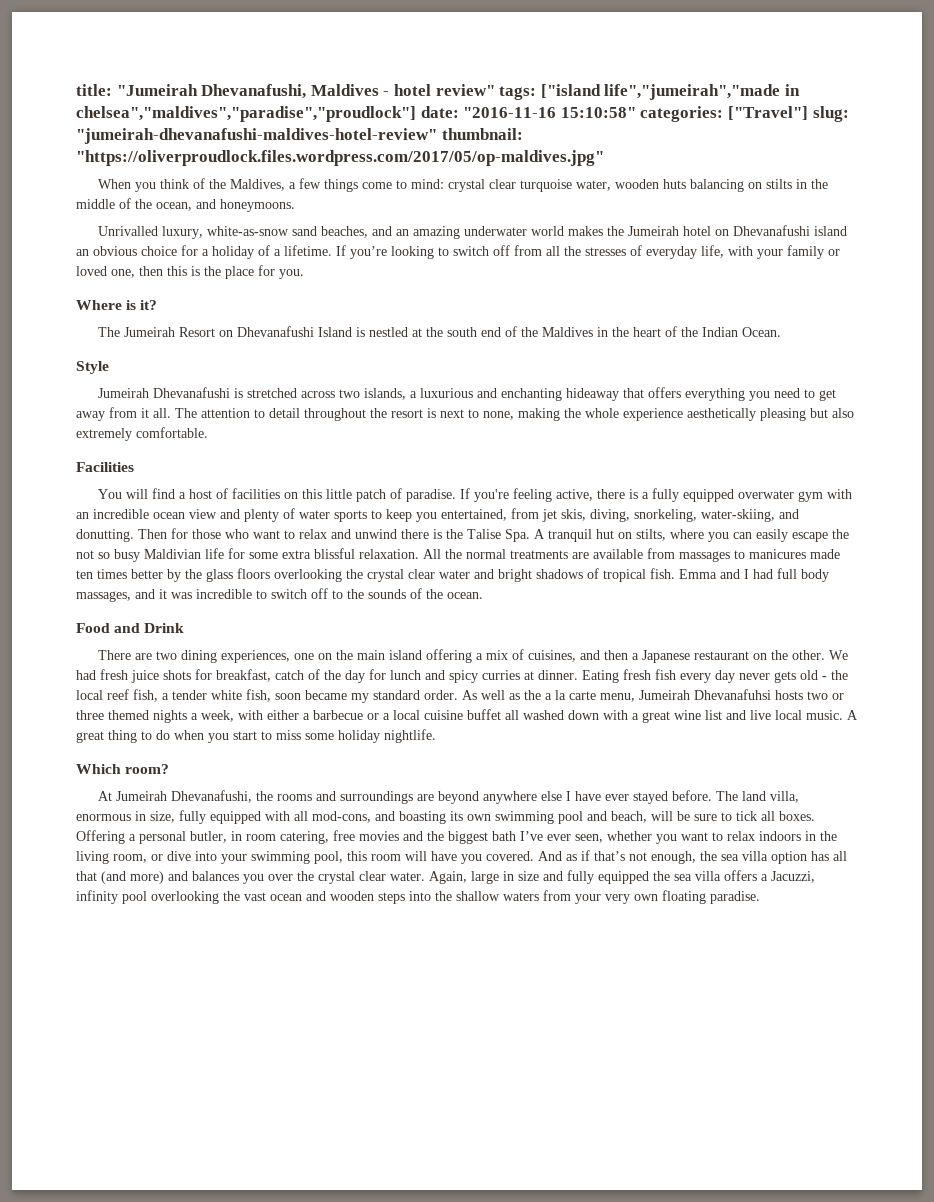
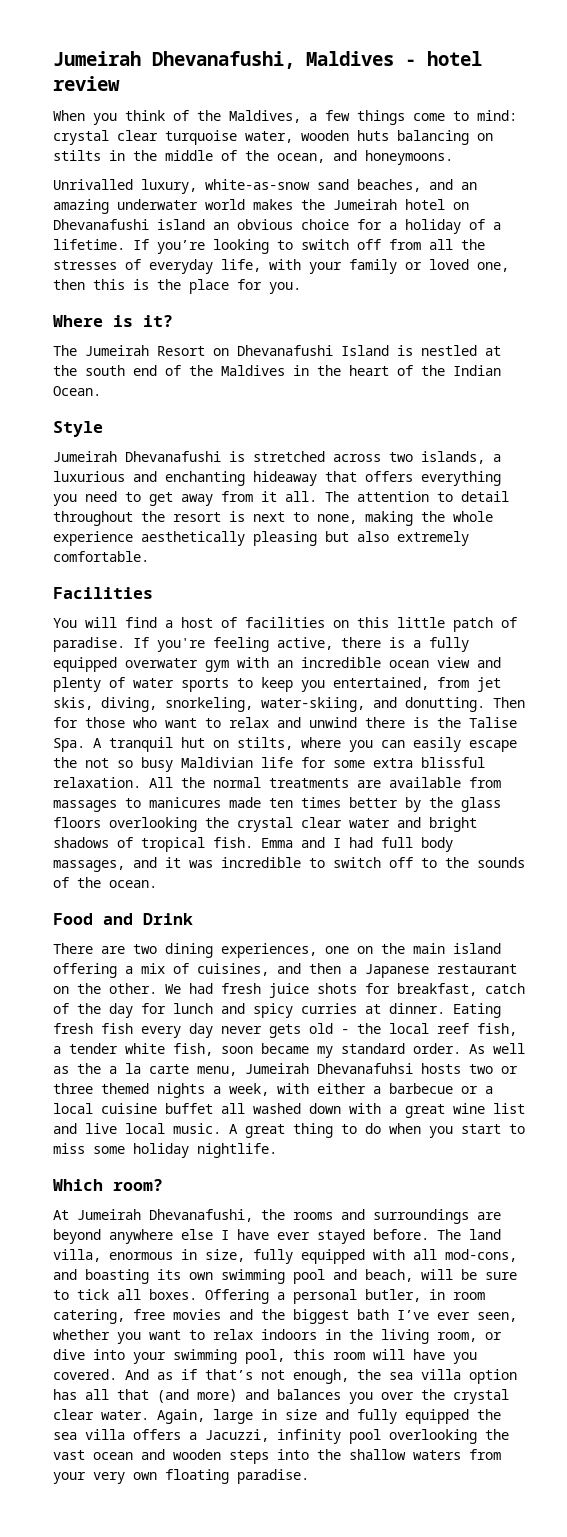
[76,84,198,96] title: "Jumeirah -> [53,51,141,66] Jumeirah
[435,84,800,100] [76,106,849,122] [76,128,523,144] [76,150,604,166] review" tags: ["island life","jumeirah","made in chelsea","maldives","paradise","proudlock"] date: "2016-11-16 15:10:58" categories: ["Travel"] slug: "jumeirah-dhevanafushi-maldives-hotel-review" thumbnail: "https://oliverproudlock.files.wordpress.com/2017/05/op-maldives.jpg" -> [53,76,120,91] review

